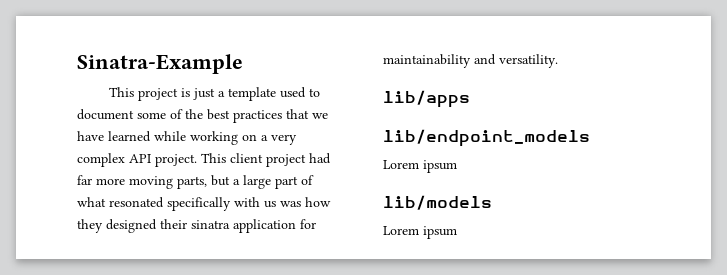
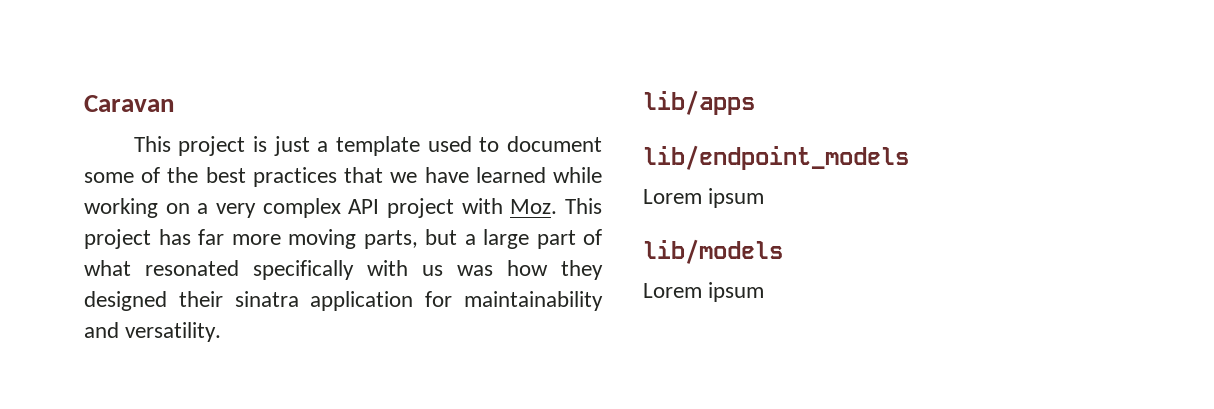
[77,54,243,74] Sinatra-Example -> [84,95,174,112] Caravan
[155,153,331,167] project. This client project had -> [387,198,602,218] [84,229,191,249] project with Moz. This project has

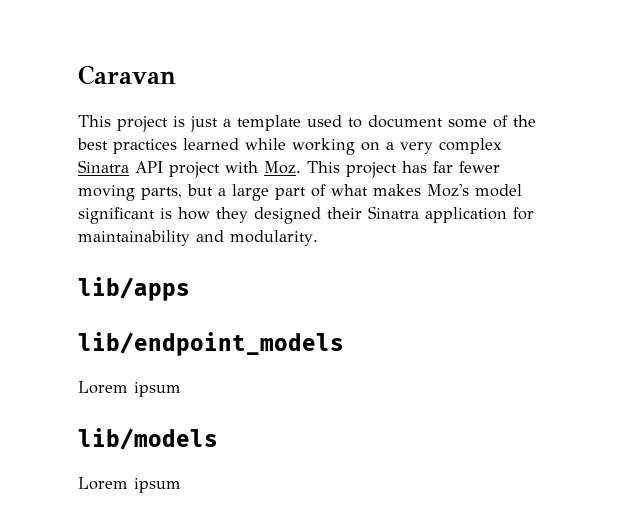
[344,167,469,183] that we have -> (177, 146) none
(341, 208) none -> [78,160,129,173] Sinatra
[231,234,281,245] more -> [459,161,500,173] fewer
[145,260,493,280] resonated specifically with us was -> [373,184,522,197] [78,207,172,224] makes Moz's model significant is
[234,291,299,307] sinatra -> [368,206,419,219] Sinatra
[125,322,222,342] versatility. -> [230,230,318,246] modularity.

